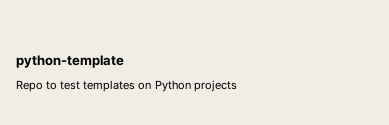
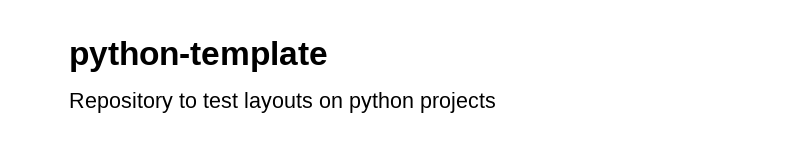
[16,80,43,92] Repo -> [69,92,173,113] Repository
[83,80,191,92] templates on Python -> [244,92,414,113] layouts on python

